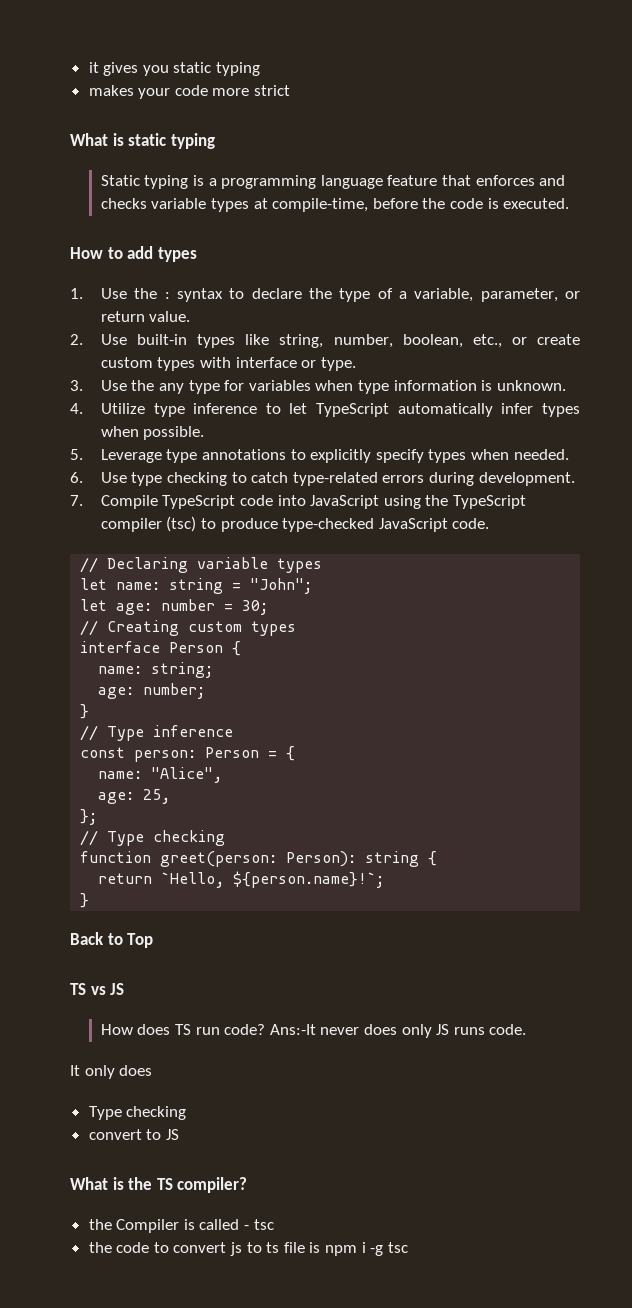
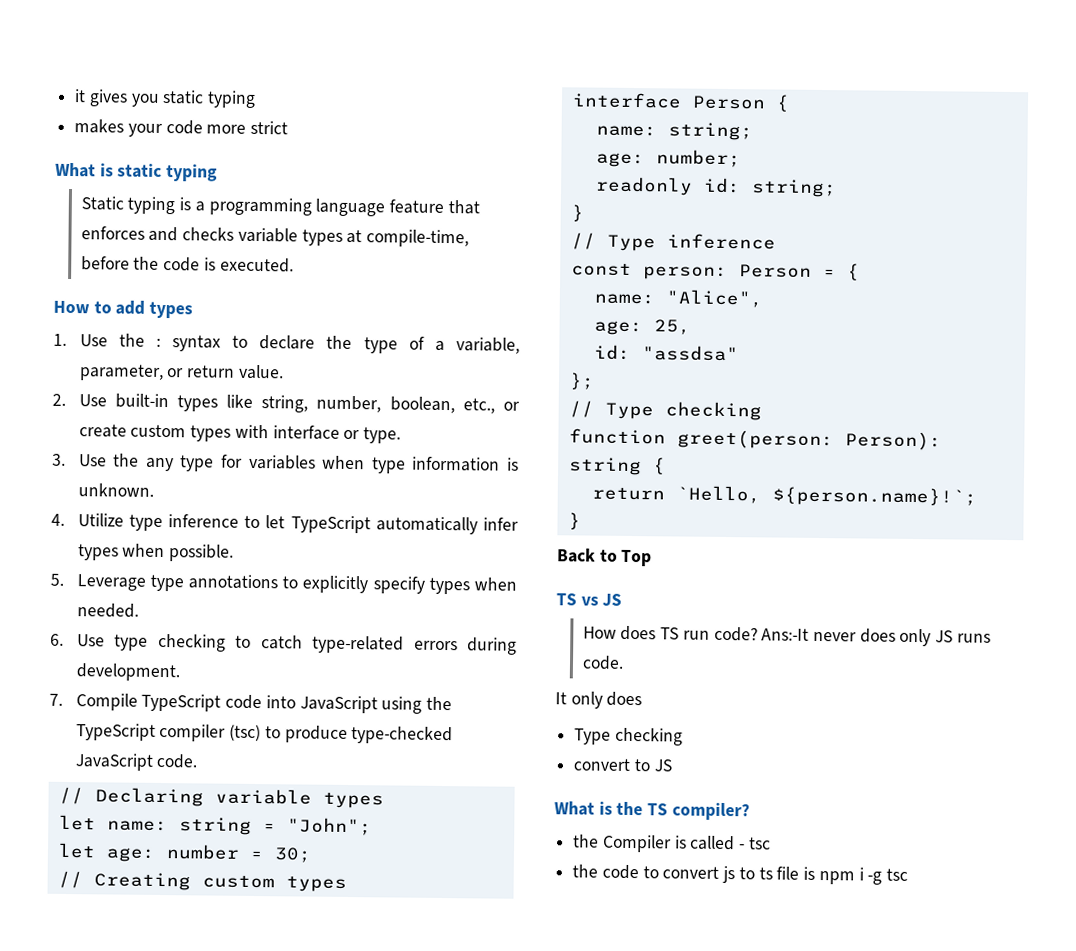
(206, 691) none -> [594,176,837,198] // readonly id: string;
(171, 796) none -> [593,344,739,362] // id: "assdsa"

